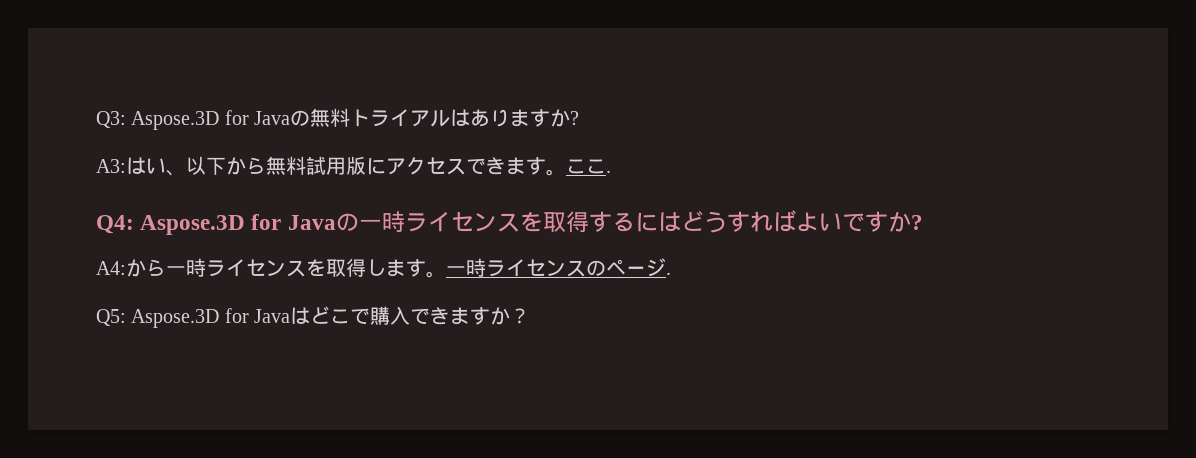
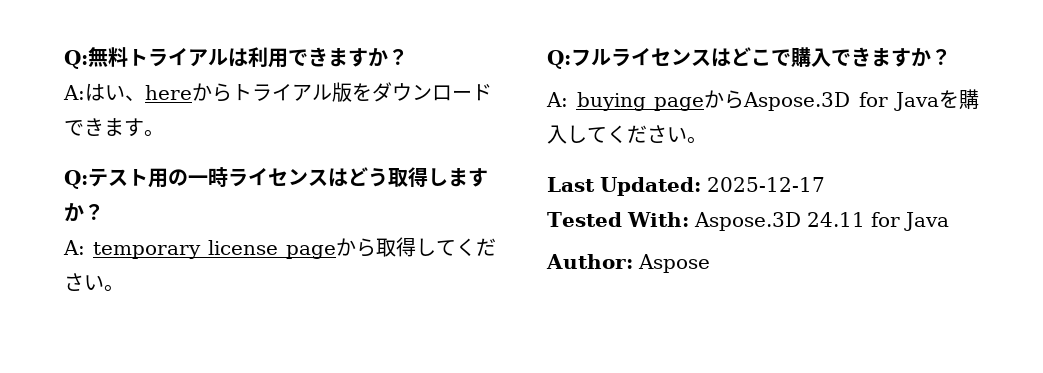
[96,110,311,130] Q3: Aspose.3D for Javaの -> [64,50,88,69] Q:
[470,109,580,127] [96,156,611,176] [96,210,923,235] [96,258,671,278] [96,308,291,328] ありますか? // A3:はい、以下から無料試用版にアクセスできます。ここ. // Q4: Aspose.3D for Javaの一時ライセンスを取得するにはどうすればよいですか? // A4:から一時ライセンスを取得します。一時ライセンスのページ. // Q5: Aspose.3D for Java -> [248,47,408,68] [63,82,492,102] [64,118,164,137] [64,167,488,189] [64,203,104,222] [63,237,496,259] [64,273,124,292] [547,48,711,69] 利用できますか？ // A:はい、hereからトライアル版をダウンロードできます。 // Q:テスト用の一時ライセンスはどう取得しますか？ // A: temporary license pageから取得してください。 // Q:フルライセンス
(531, 316) none -> [546,89,979,111] [547,125,707,144] [547,177,825,196] [547,212,949,231] [546,254,710,273] // A: buying pageからAspose.3D for Javaを購入してください。 // Last Updated: 2025-12-17 // Tested With: Aspose.3D 24.11 for Java // Author: Aspose

